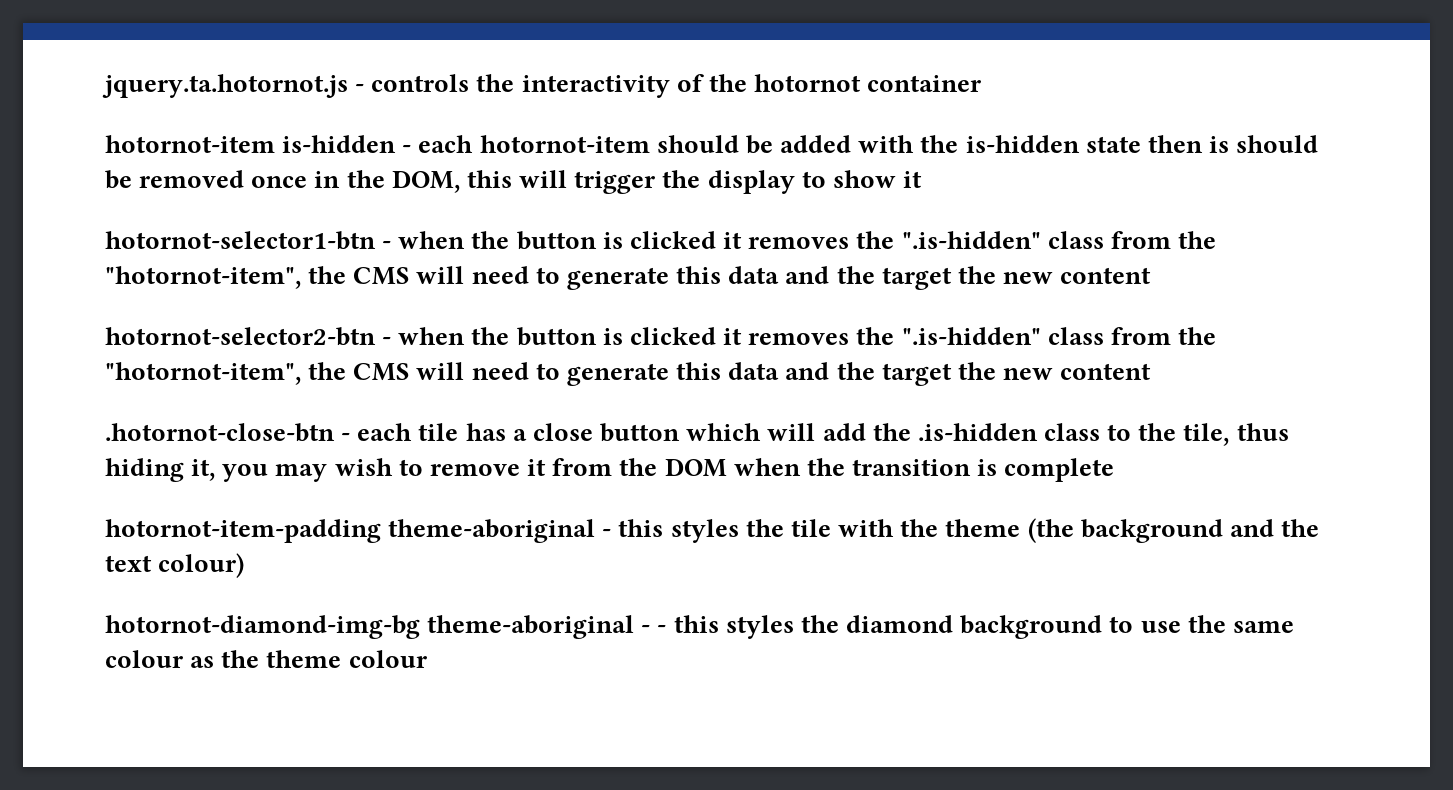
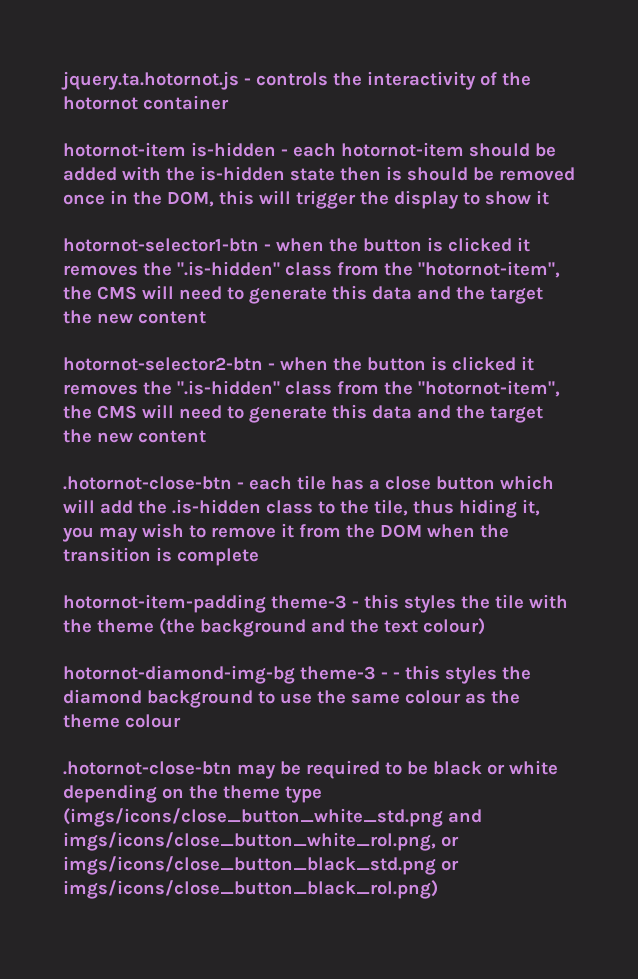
[388,519,596,543] theme-aboriginal -> [271,595,347,609] theme-3
[427,615,635,639] theme-aboriginal -> [300,666,376,680] theme-3
(428, 659) none -> [63,760,558,779] [63,784,322,803] [63,808,482,827] [63,832,459,851] [63,856,459,875] [63,880,438,899] // .hotornot-close-btn may be required to be black or white depending on the theme type (imgs/icons/close_button_white_std.png and imgs/icons/close_button_white_rol.png, or imgs/icons/close_button_black_std.png or imgs/icons/close_button_black_rol.png)

